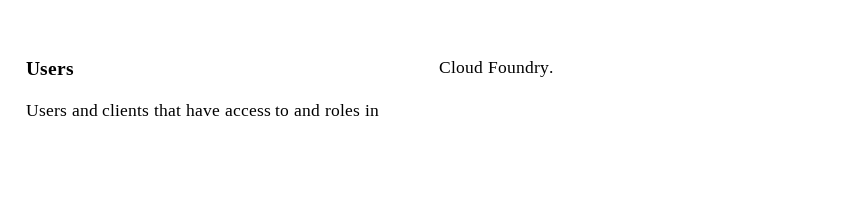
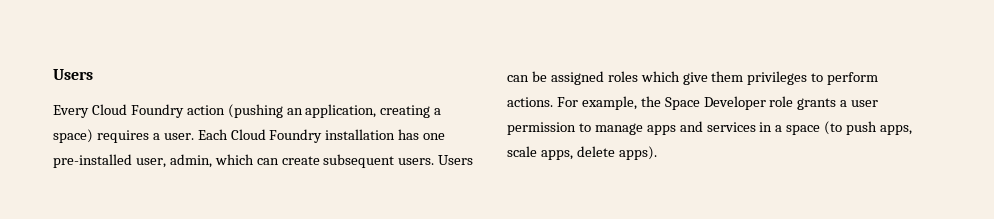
[26,104,379,116] [439,61,553,77] Users and clients that have access to and roles in Cloud Foundry. -> [53,104,442,118] [53,129,446,143] [53,154,474,168] [507,71,879,85] [507,96,879,110] [507,121,913,135] [507,146,657,160] Every Cloud Foundry action (pushing an application, creating a space) requires a user. Each Cloud Foundry installation has one pre-installed user, admin, which can create subsequent users. Users can be assigned roles which give them privileges to perform actions. For example, the Space Developer role grants a user permission to manage apps and services in a space (to push apps, scale apps, delete apps).

